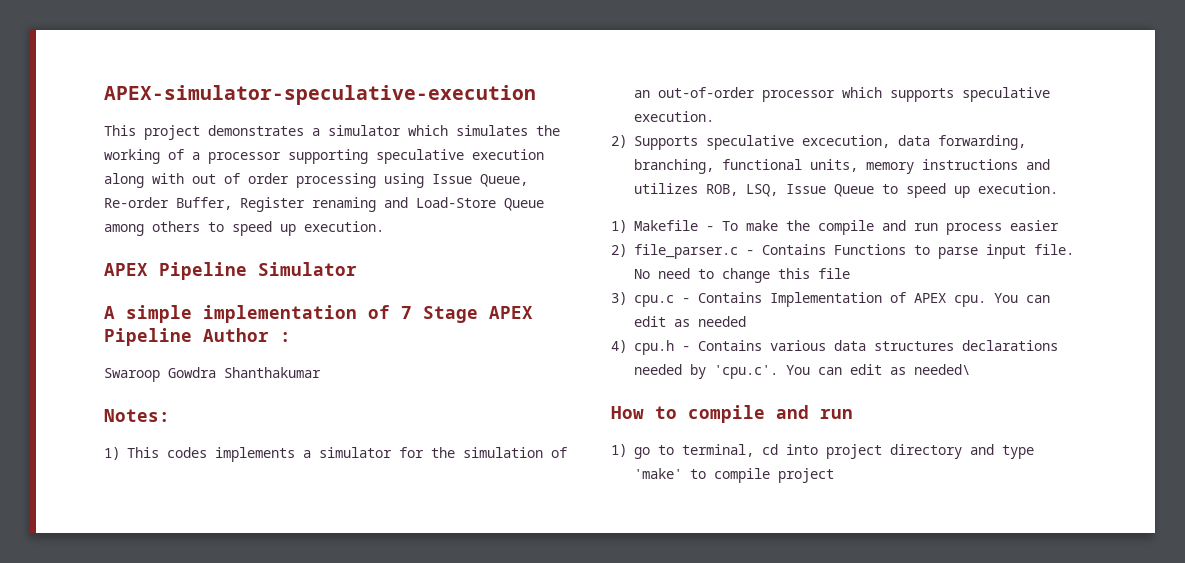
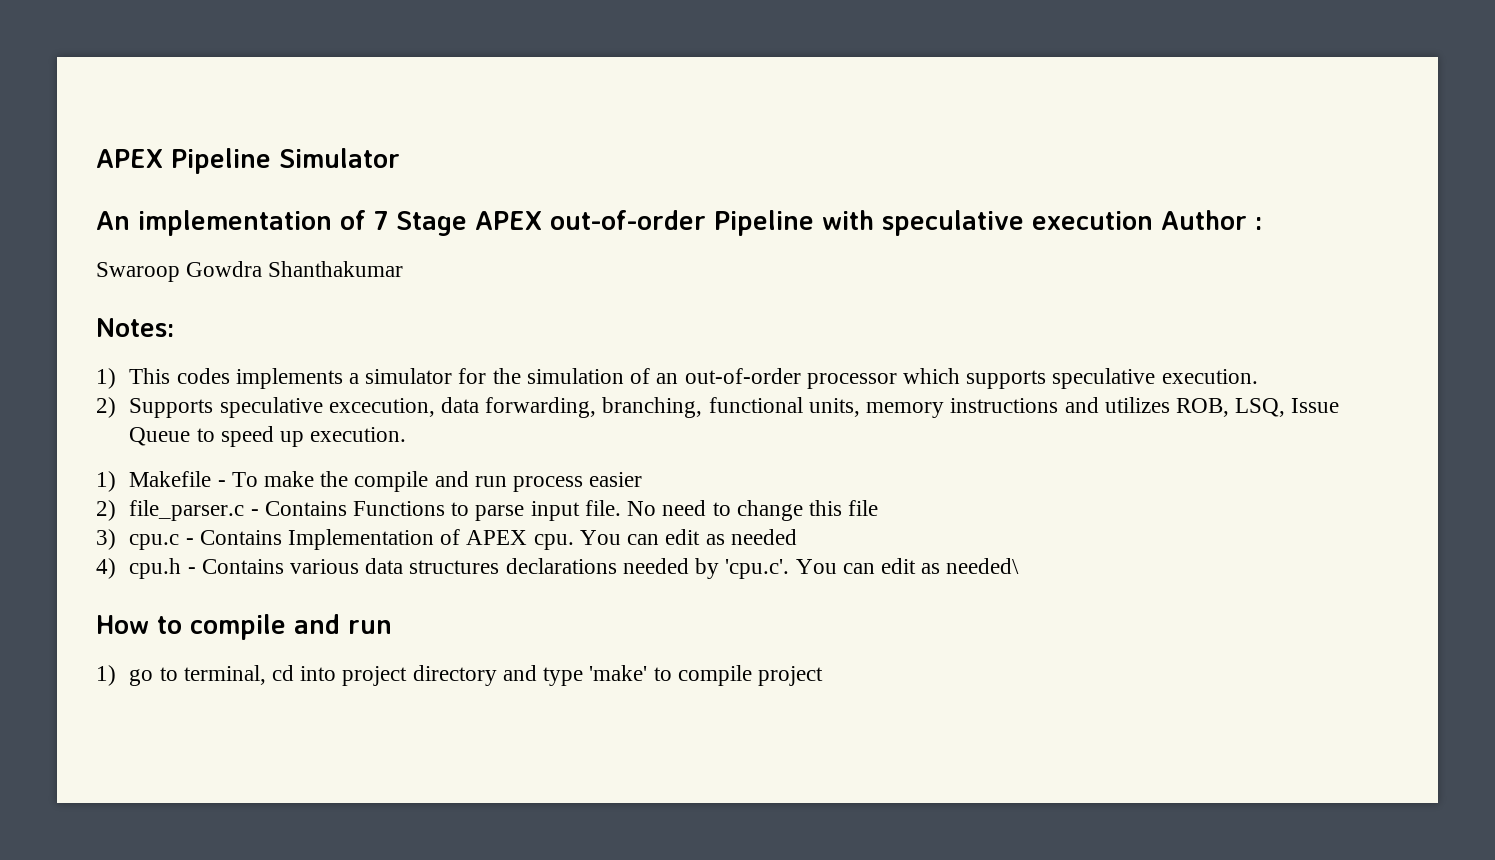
[104,85,536,105] [104,125,560,140] [104,149,544,164] [104,173,528,188] [104,197,544,212] [104,221,384,236] APEX-simulator-speculative-execution // This project demonstrates a simulator which simulates the working of a processor supporting speculative execution along with out of order processing using Issue Queue, Re-order Buffer, Register renaming and Load-Store Queue among others to speed up execution. // -> (96, 158) none
[104,305,192,323] A simple -> [96,211,130,230] An
[104,328,192,346] Pipeline -> [550,210,1153,236] out-of-order Pipeline with speculative execution

